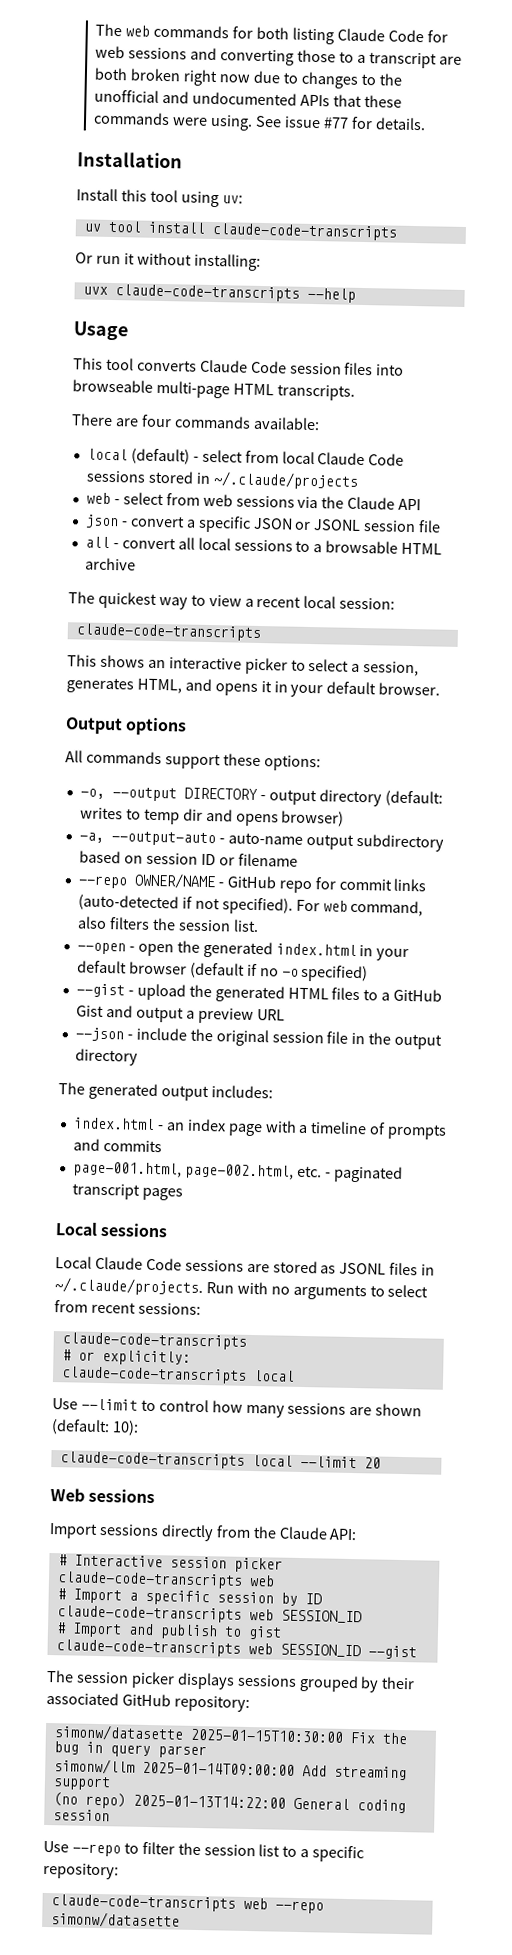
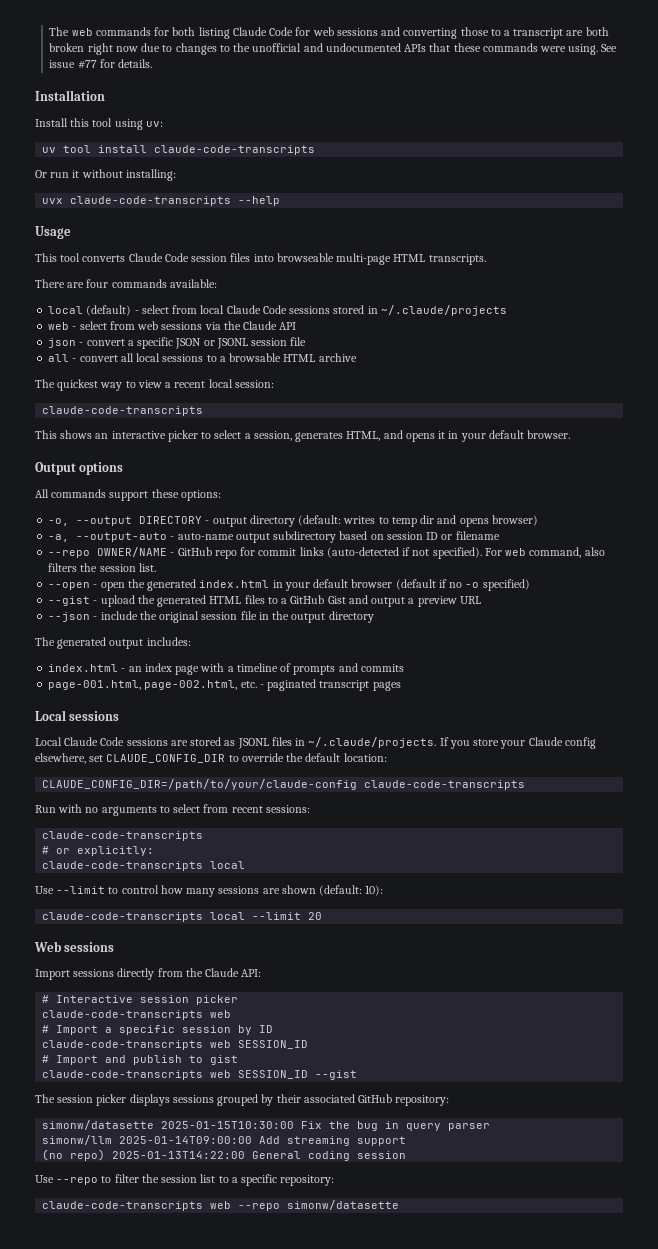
(203, 1287) none -> [439,737,596,749] [35,753,387,764] [42,779,526,790] If you store your Claude config elsewhere, set CLAUDE_CONFIG_DIR to override the default location: // CLAUDE_CONFIG_DIR=/path/to/your/claude-config claude-code-transcripts //

